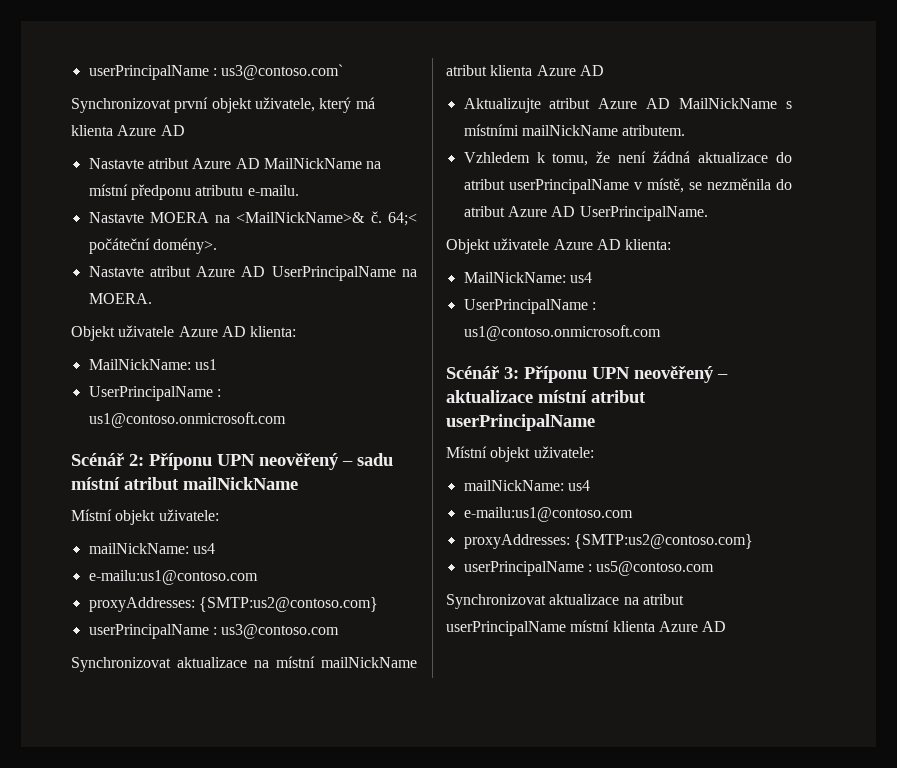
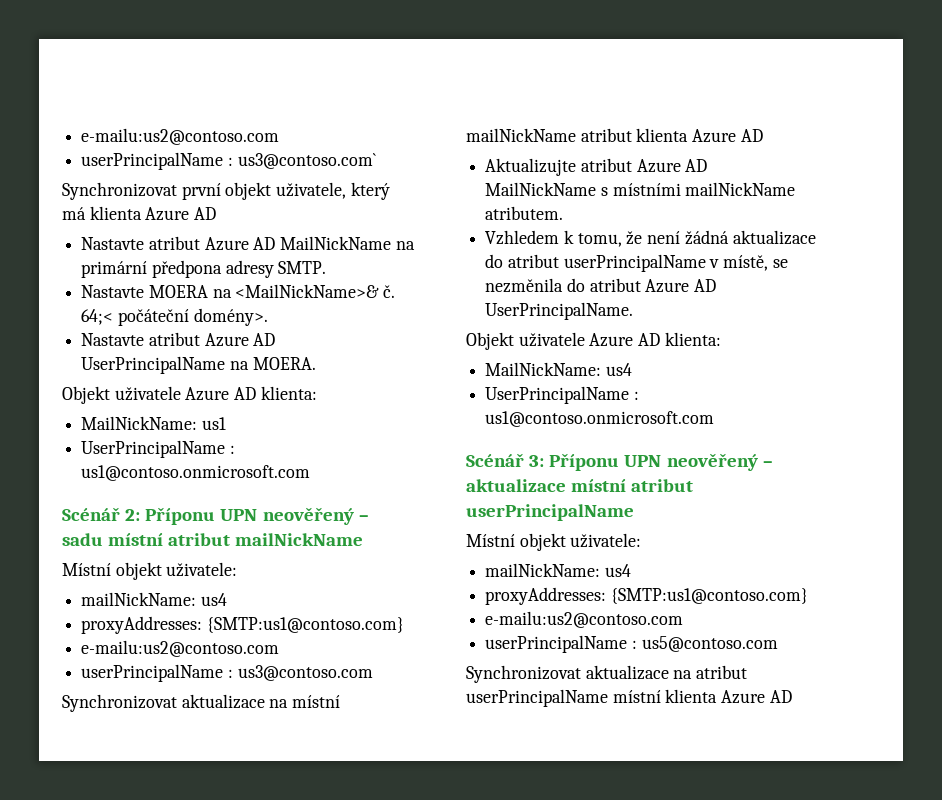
(88, 72) none -> [81,128,280,145] e-mailu:us2@contoso.com //
[88,184,299,200] místní předponu atributu e-mailu. -> [81,260,327,278] primární předpona adresy SMTP.
[88,570,258,585] [88,597,378,612] e-mailu:us1@contoso.com // proxyAddresses: {SMTP:us2@contoso.com} -> [81,616,404,634] [81,640,280,657] proxyAddresses: {SMTP:us1@contoso.com} // e-mailu:us2@contoso.com
[463,507,633,522] [463,534,753,549] e-mailu:us1@contoso.com // proxyAddresses: {SMTP:us2@contoso.com} -> [485,587,808,605] [485,611,684,628] proxyAddresses: {SMTP:us1@contoso.com} // e-mailu:us2@contoso.com

